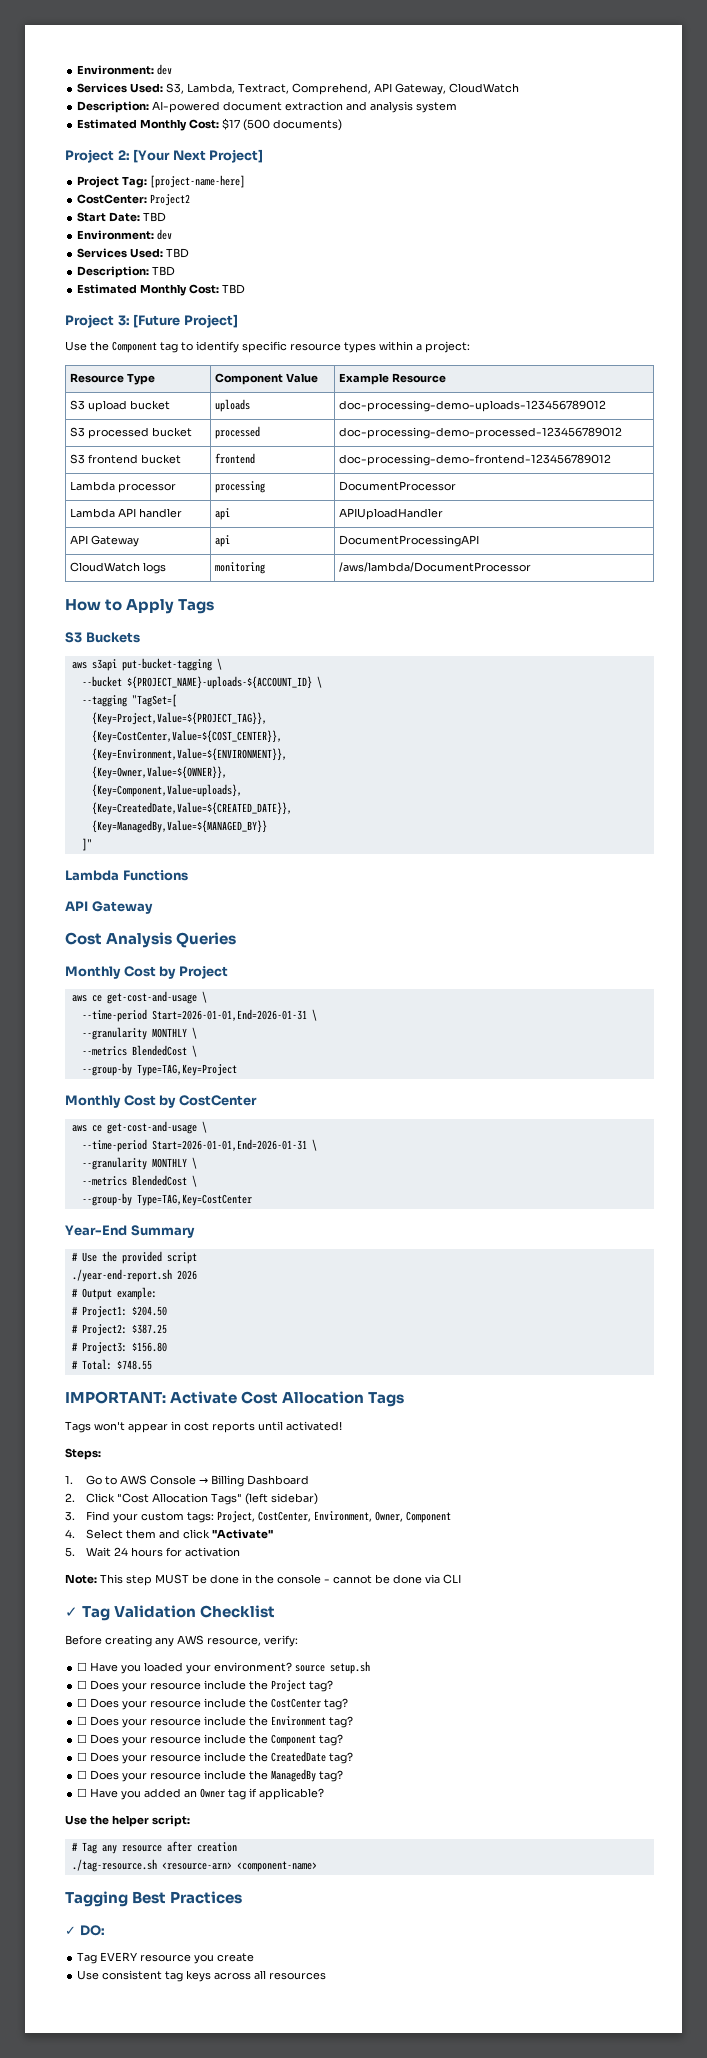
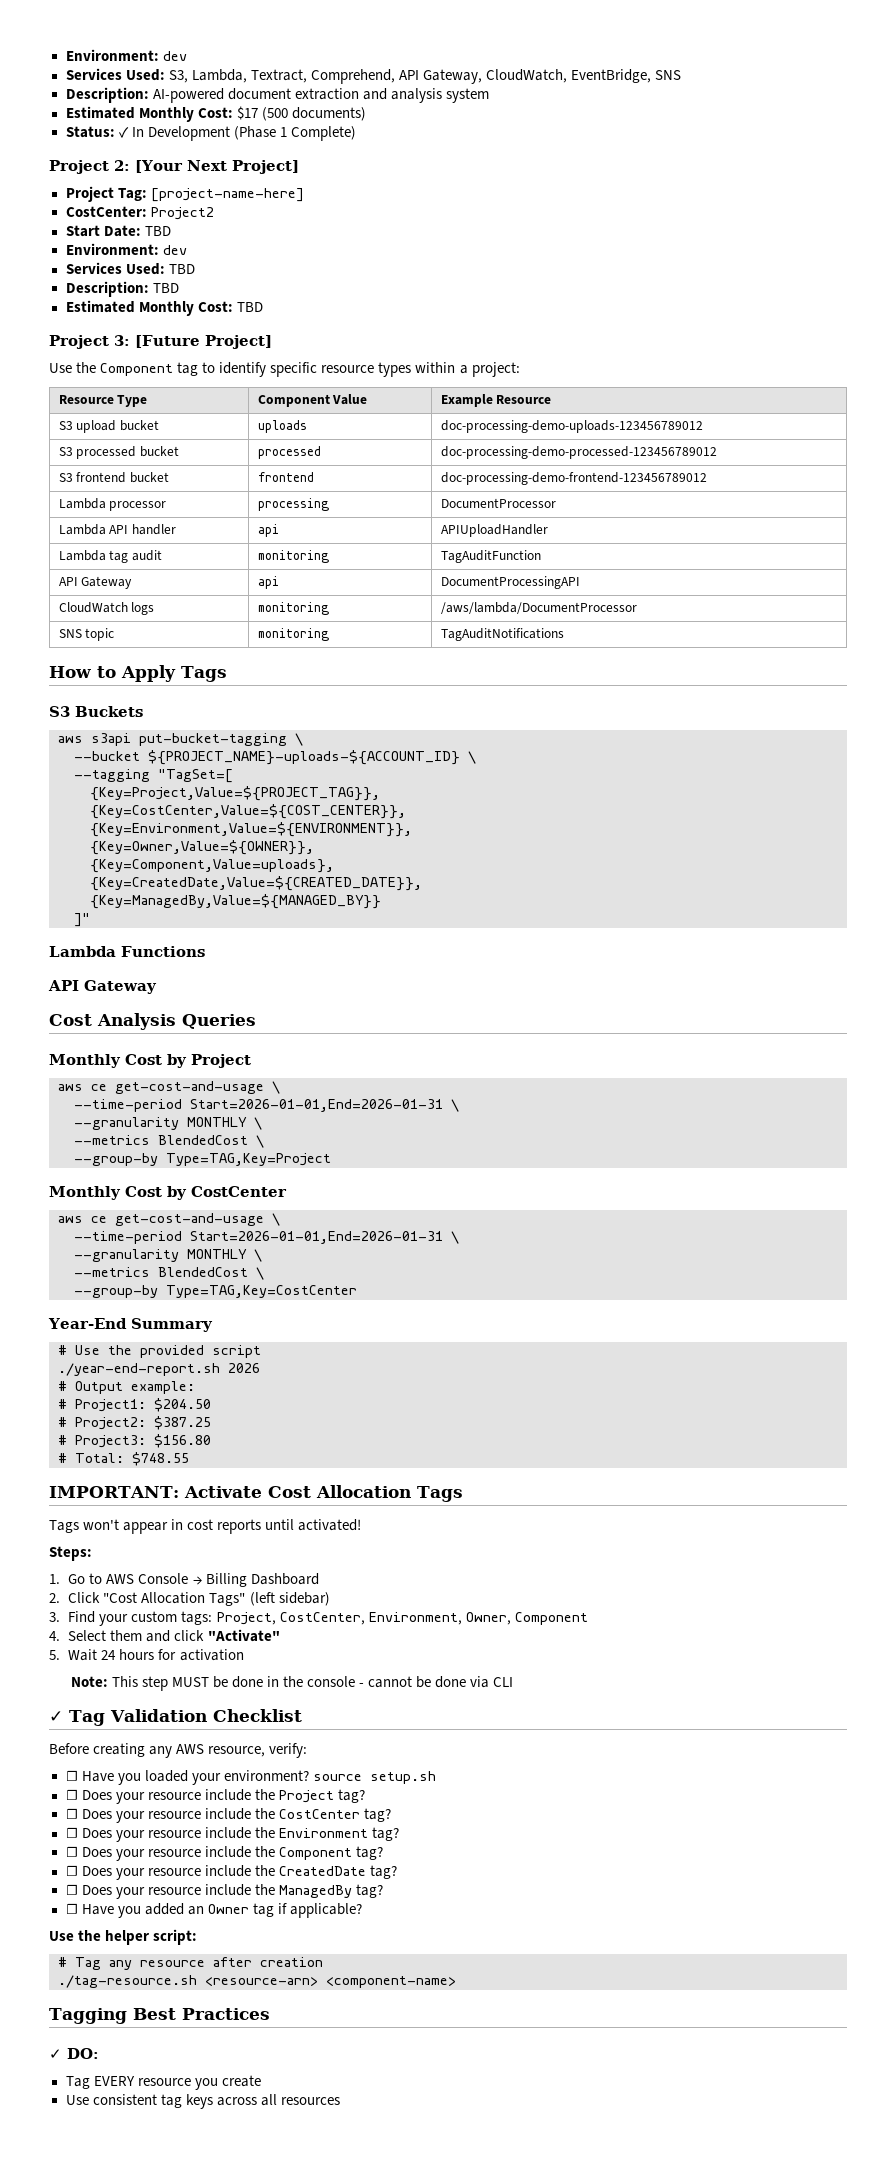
[449,83,520,93] CloudWatch -> [485,69,681,83] CloudWatch, EventBridge, SNS
(343, 125) none -> [65,126,356,141] // Status: ✓ In Development (Phase 1 Complete)
(443, 514) none -> [58,550,162,563] [257,550,329,563] [440,550,541,563] // Lambda tag audit | monitoring | TagAuditFunction
(531, 567) none -> [58,628,115,641] [257,628,329,641] [440,628,564,641] // SNS topic | monitoring | TagAuditNotifications

